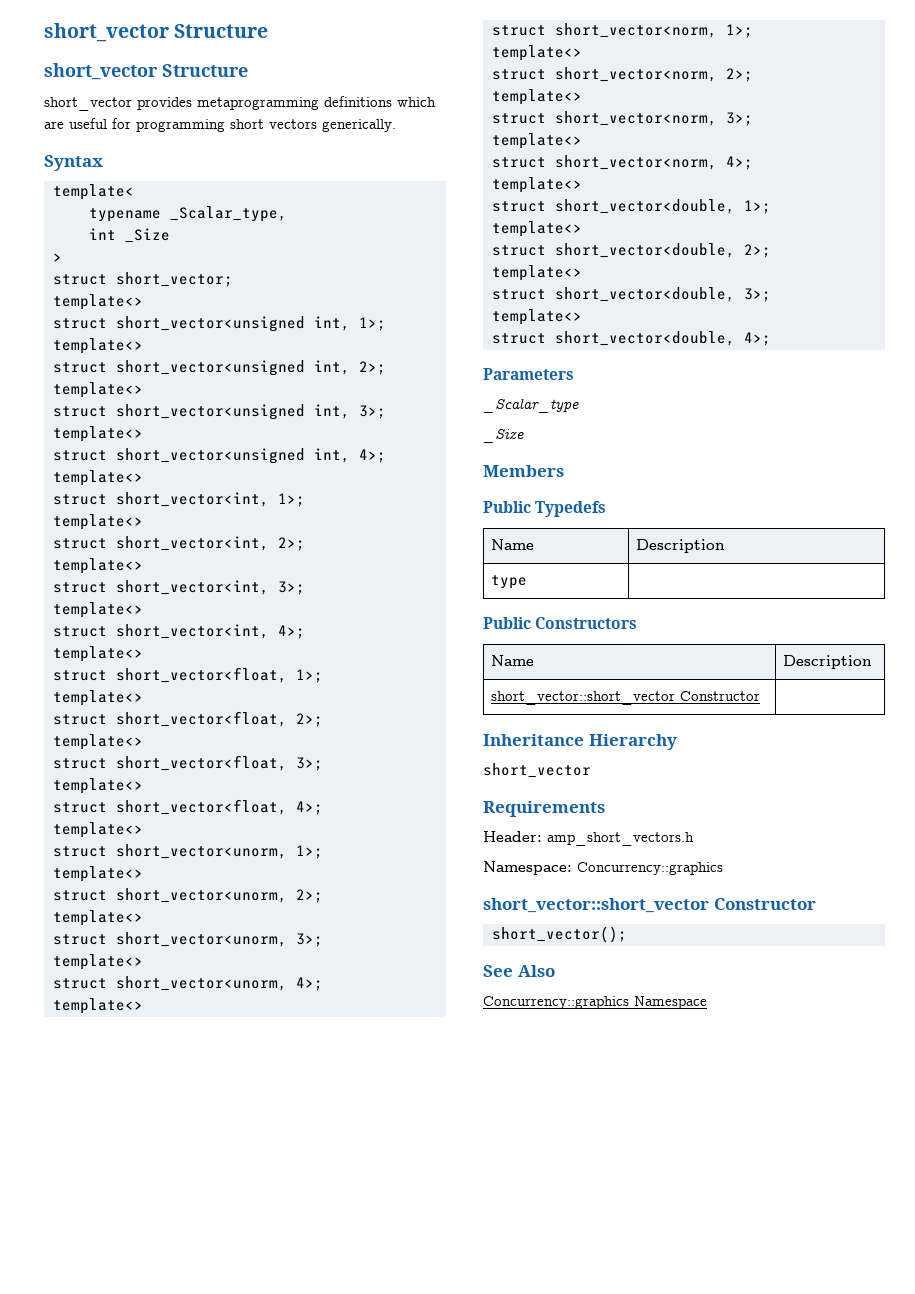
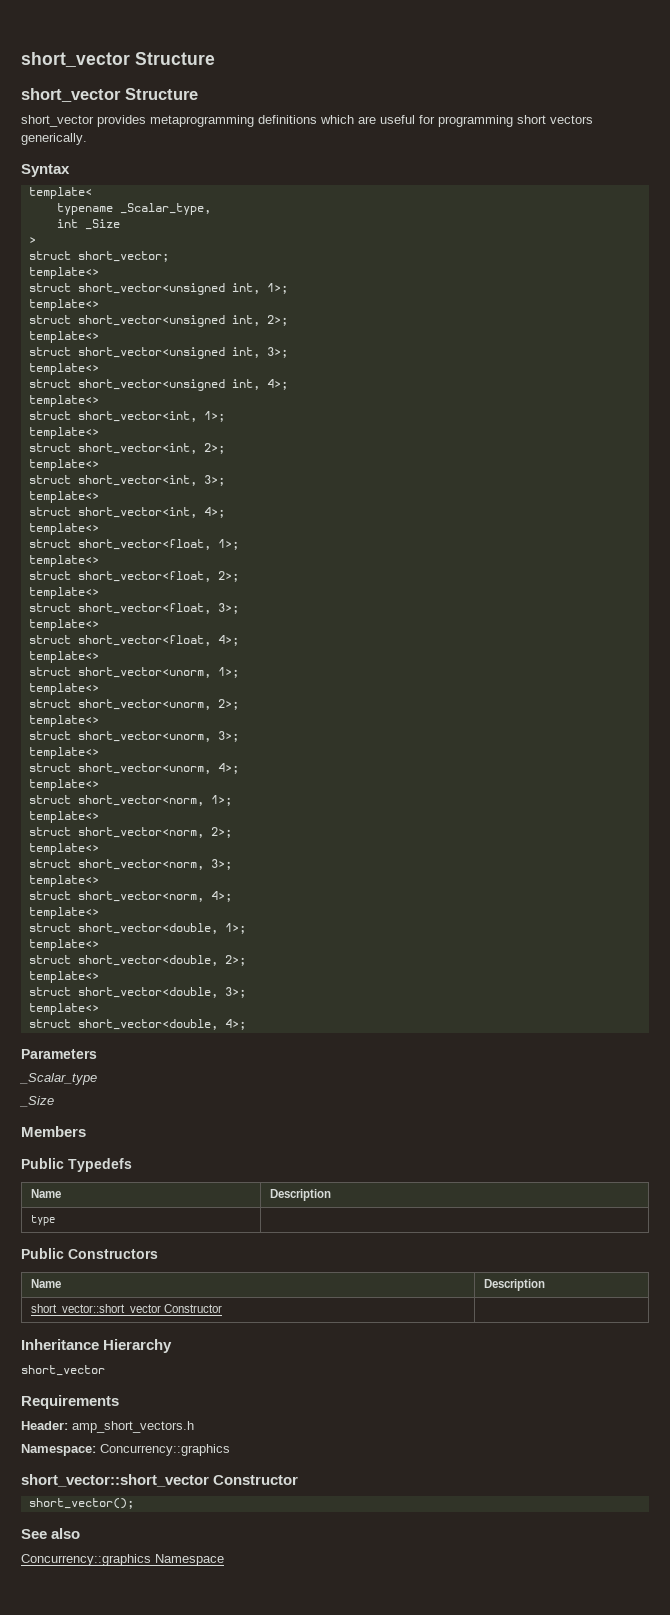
[517,965,555,977] Also -> [51,1528,81,1539] also

